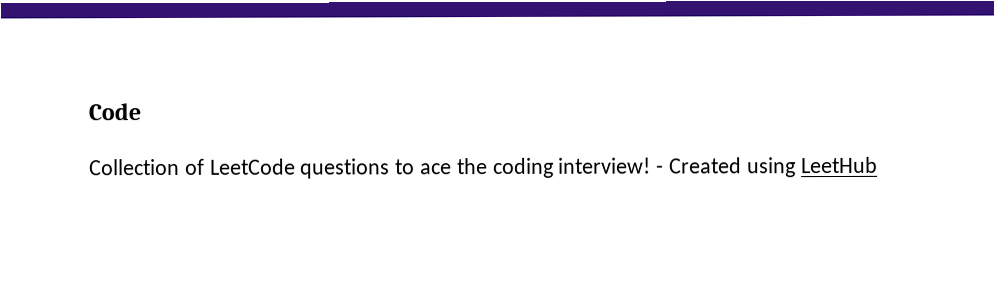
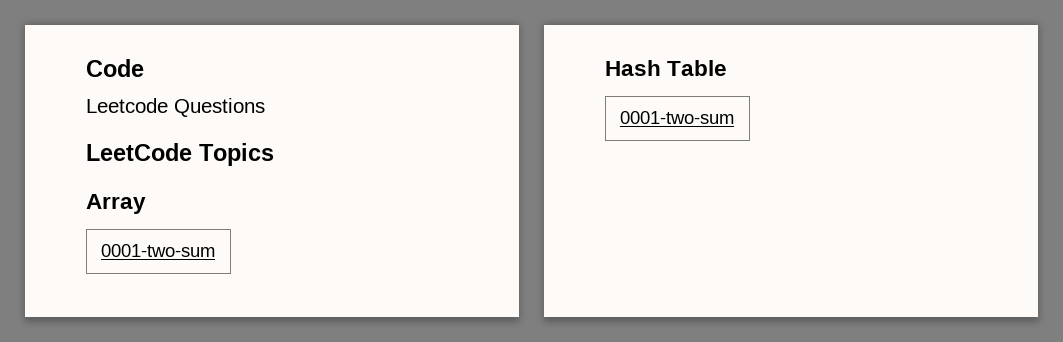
[89,156,878,179] Collection of LeetCode questions to ace the coding interview! - Created using LeetHub -> [86,98,265,117] [86,143,274,166] [86,194,146,214] [100,244,215,257] [605,60,728,76] [619,111,734,124] Leetcode Questions // LeetCode Topics // Array // 0001-two-sum // Hash Table // 0001-two-sum

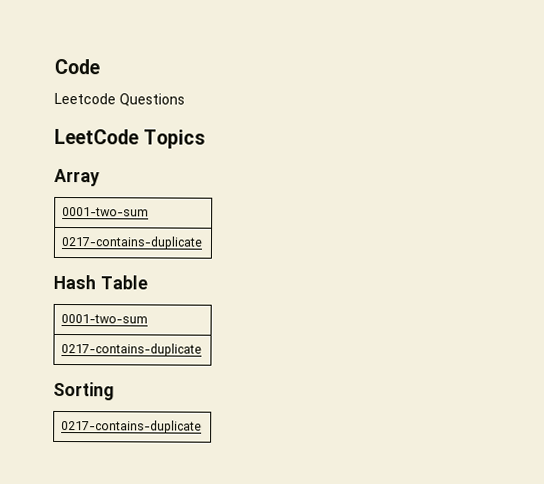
(215, 250) none -> [61,236,204,250] // 0217-contains-duplicate
(734, 117) none -> [61,343,203,357] [53,381,114,401] [61,420,203,434] // 0217-contains-duplicate // Sorting // 0217-contains-duplicate

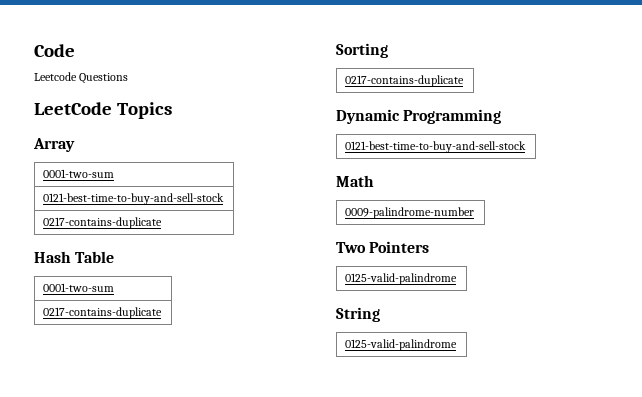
(150, 212) none -> [43,193,225,205] // 0121-best-time-to-buy-and-sell-stock
(203, 427) none -> [336,109,502,124] [345,141,527,153] [336,175,374,187] [345,207,475,219] [336,241,430,253] [345,273,458,285] [336,307,380,322] [345,339,458,351] // Dynamic Programming // 0121-best-time-to-buy-and-sell-stock // Math // 0009-palindrome-number // Two Pointers // 0125-valid-palindrome // String // 0125-valid-palindrome

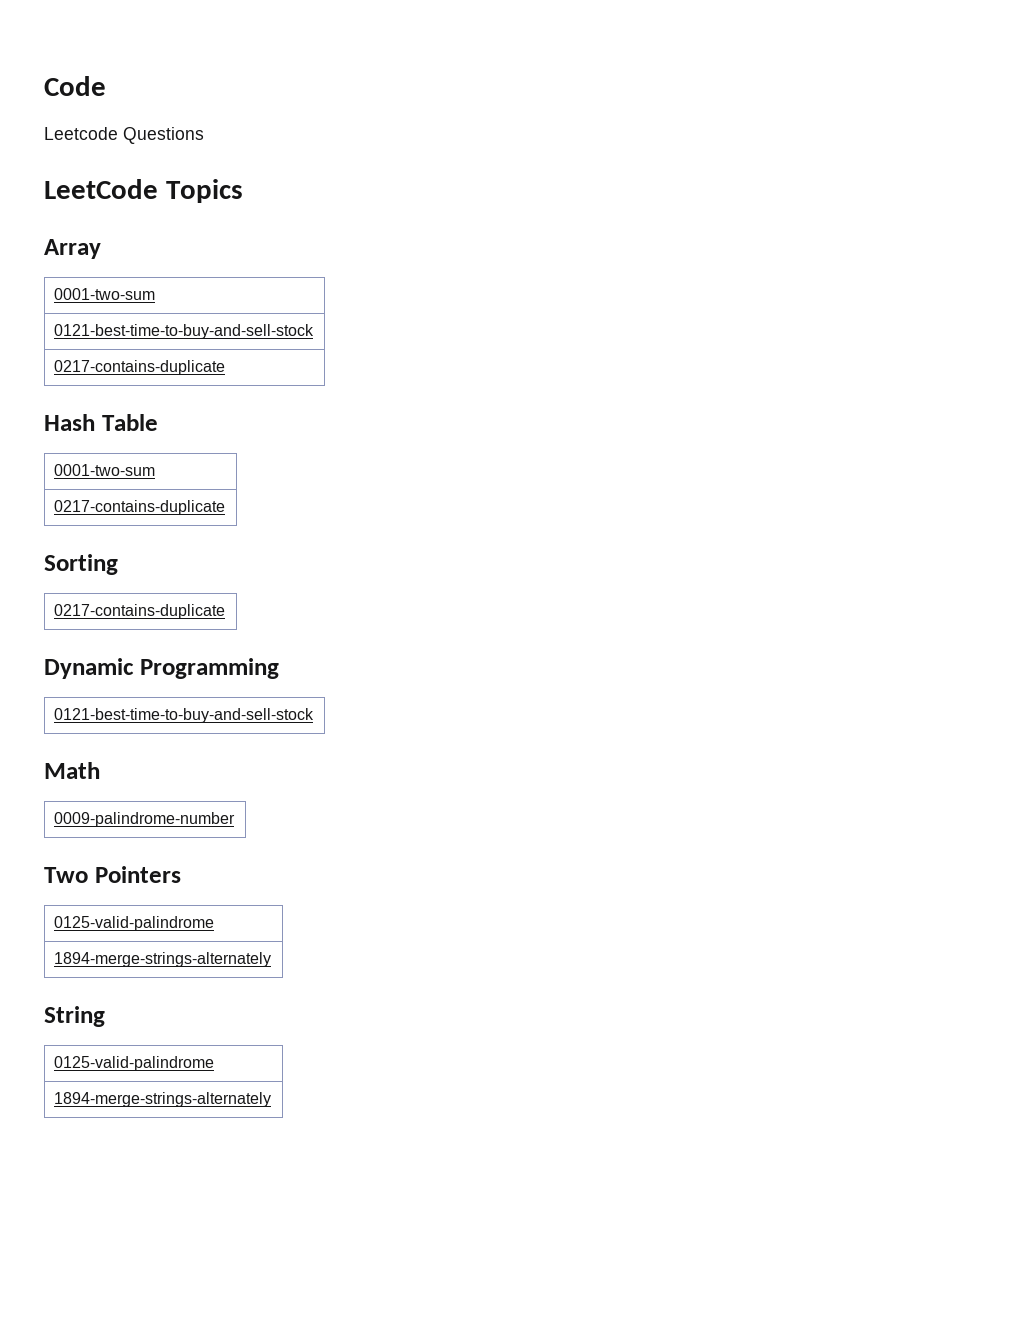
(458, 279) none -> [54,952,272,967] // 1894-merge-strings-alternately
(458, 345) none -> [54,1092,272,1107] // 1894-merge-strings-alternately

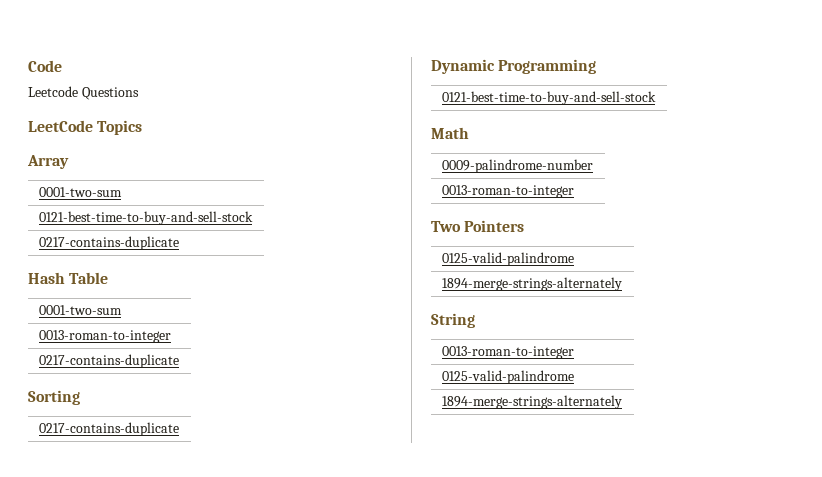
(156, 470) none -> [38,330,171,343] // 0013-roman-to-integer
(236, 819) none -> [441,185,574,198] // 0013-roman-to-integer
(105, 1016) none -> [441,346,574,359] // 0013-roman-to-integer

